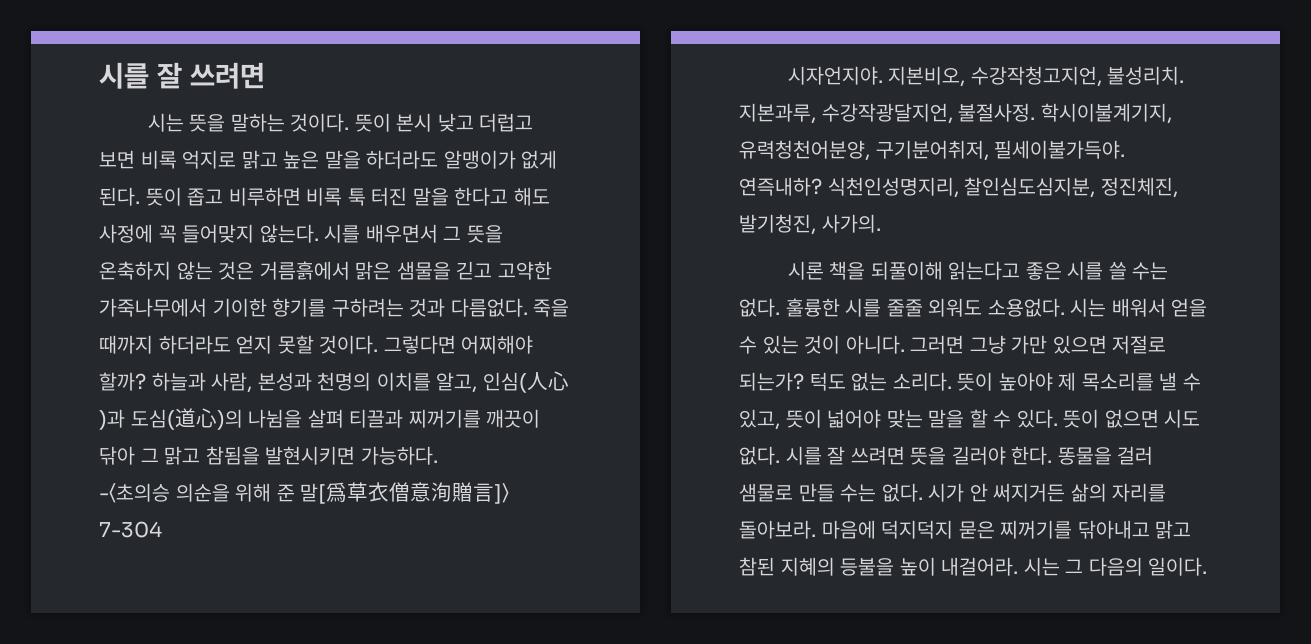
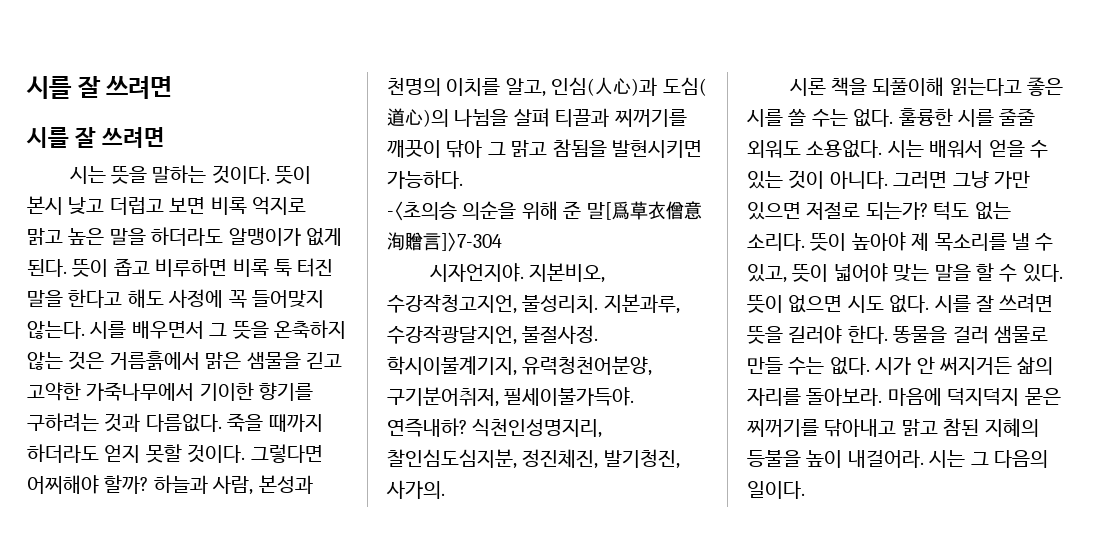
[99,62,265,89] 시를 잘 쓰려면 -> [26,76,173,99] [26,127,166,148] 시를 잘 쓰려면 // 시를 잘 쓰려면

